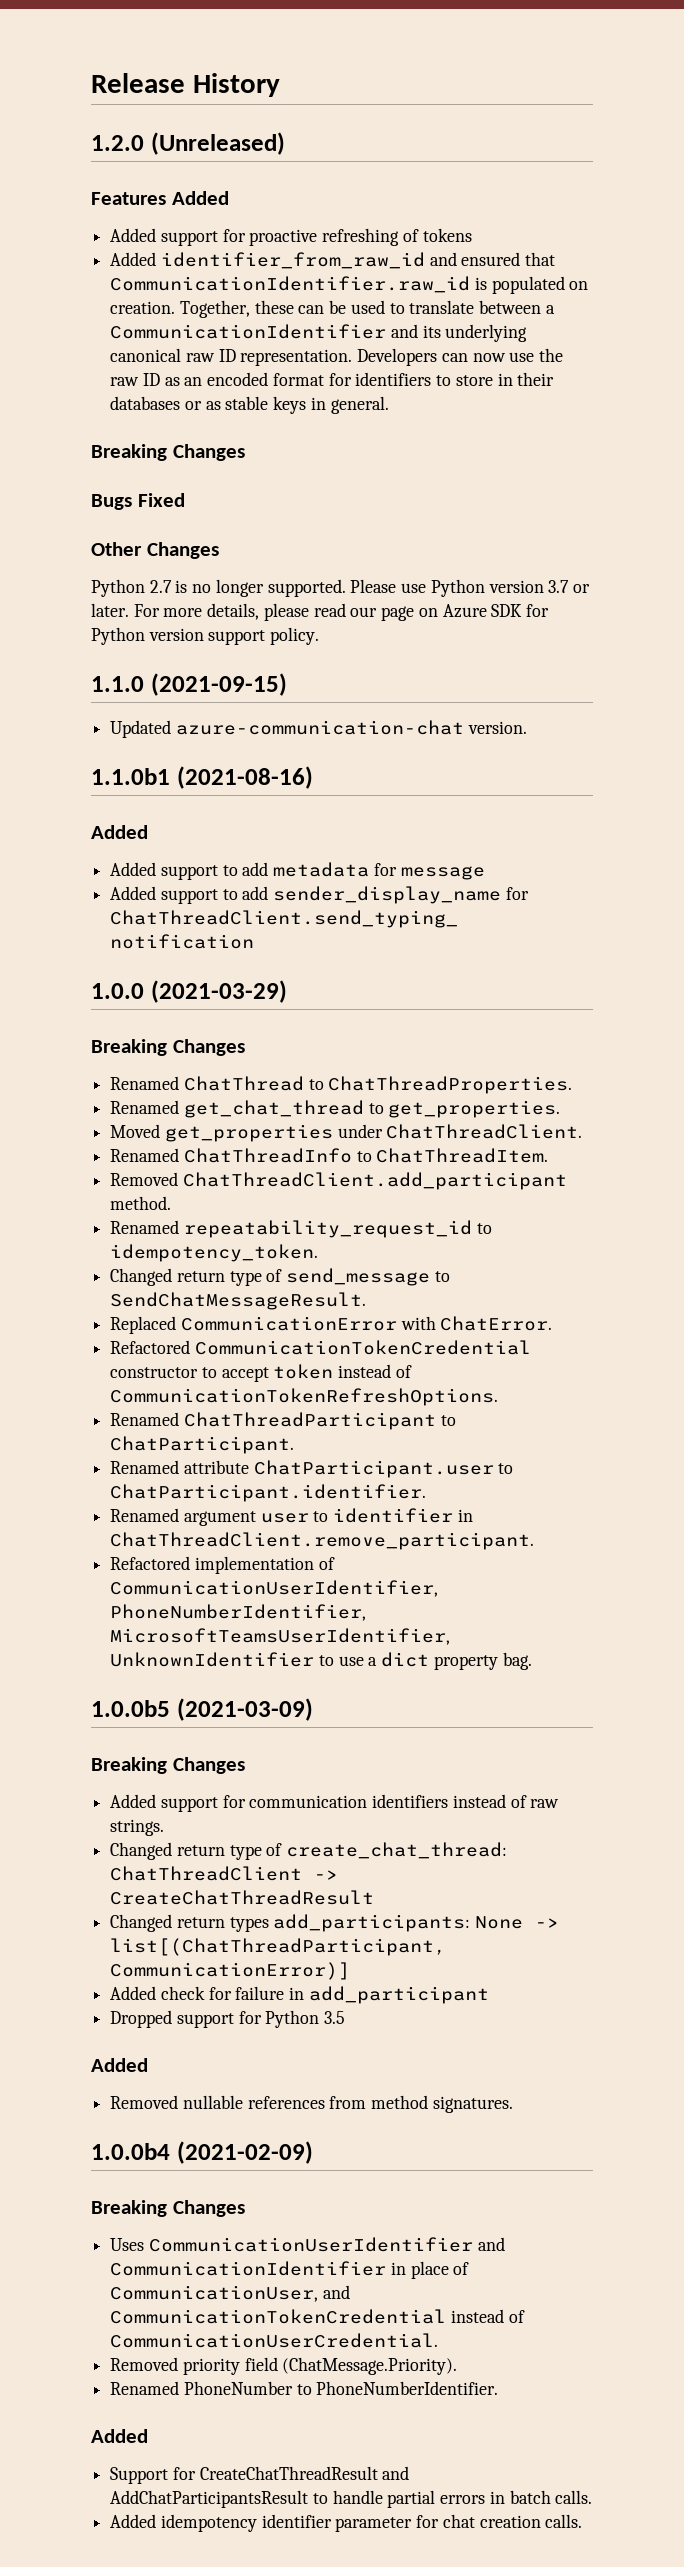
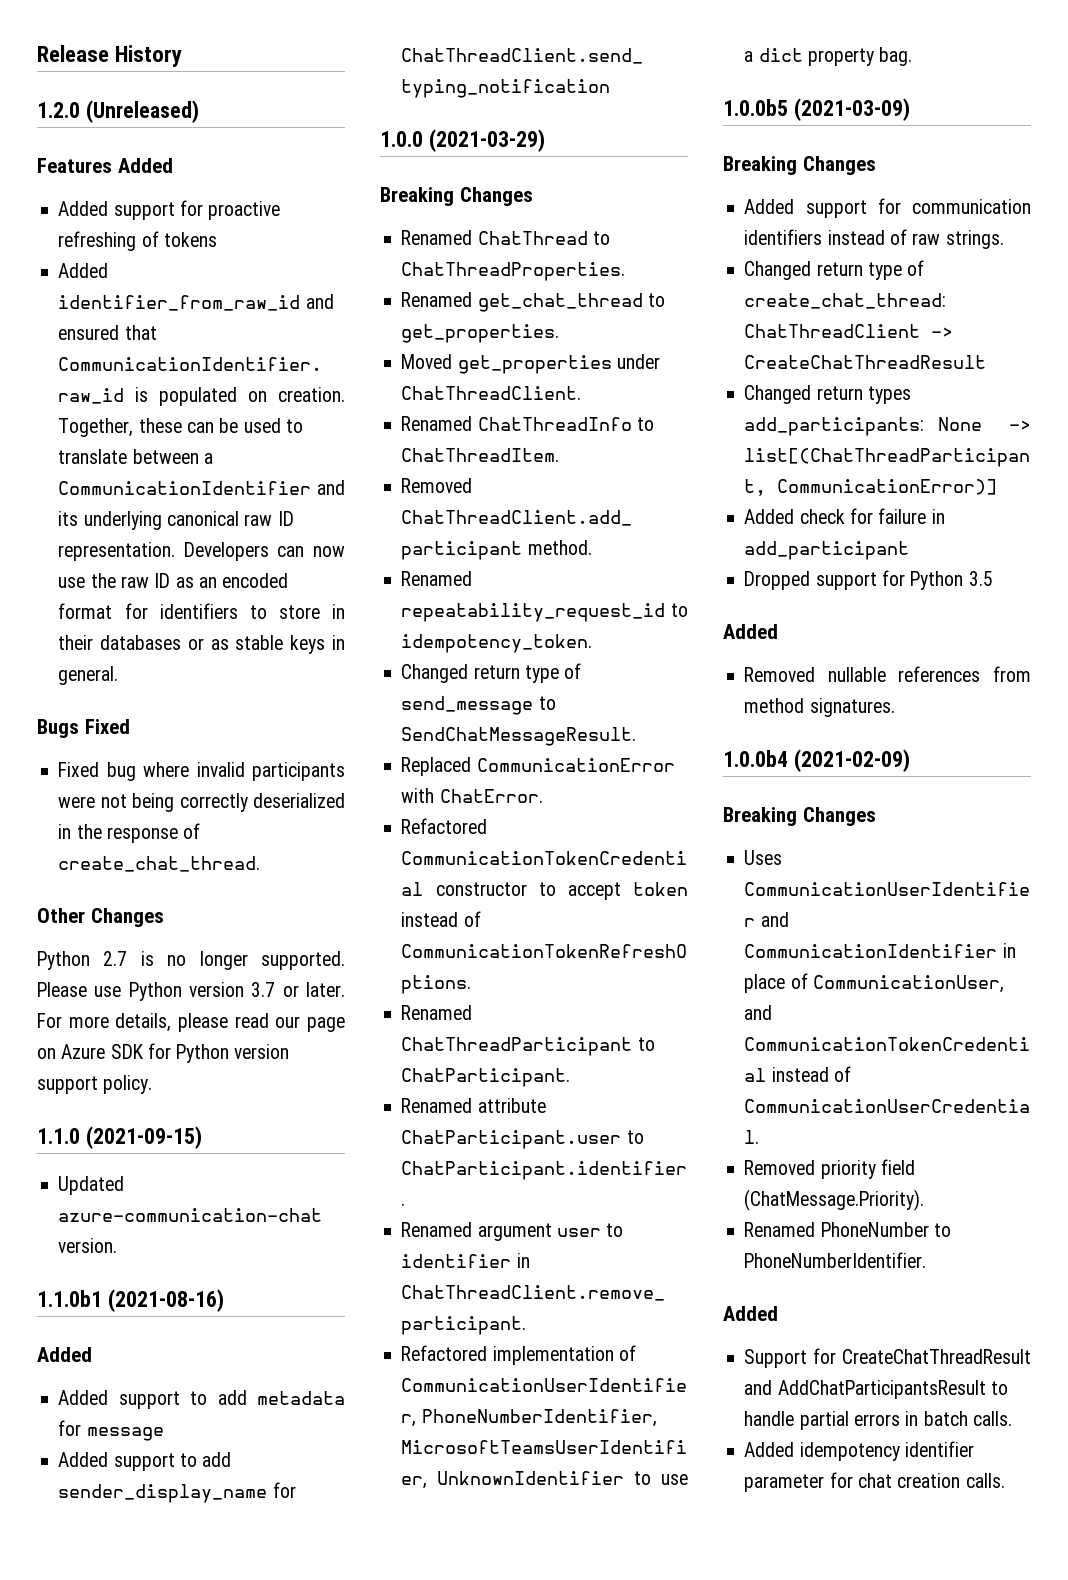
[91,444,245,461] // Breaking Changes -> (119, 675) none
(185, 500) none -> [58,762,345,781] [58,793,345,812] [58,823,201,843] [58,856,261,872] // Fixed bug where invalid participants were not being correctly deserialized in the response of create_chat_thread.

